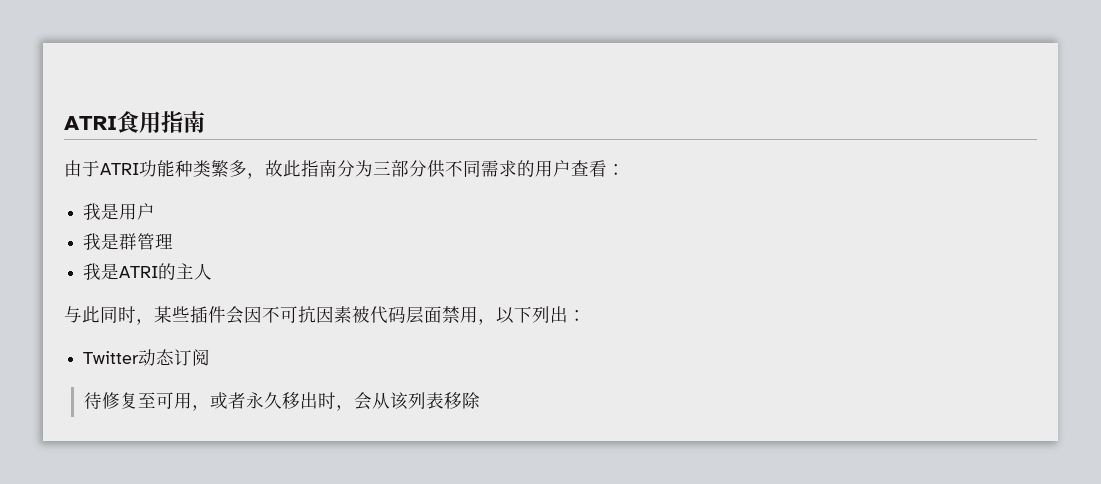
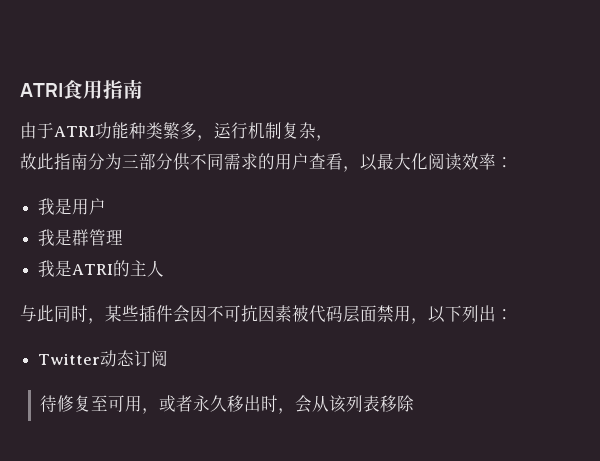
(265, 176) none -> [214,122,333,141] 运行机制复杂， //
(607, 168) none -> [343,153,496,172] ，以最大化阅读效率

